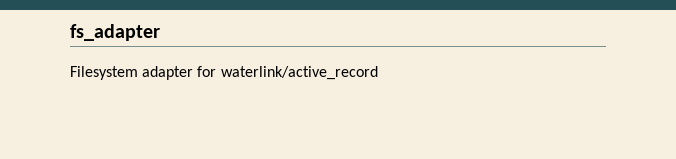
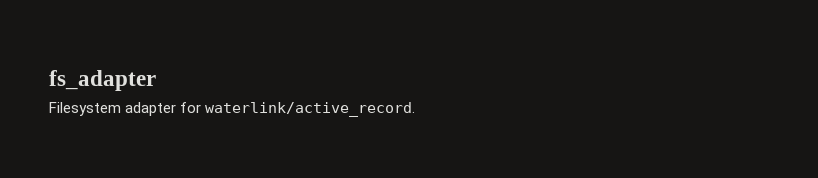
[220,66,378,80] waterlink/active_record -> [205,102,416,117] waterlink/active_record.

